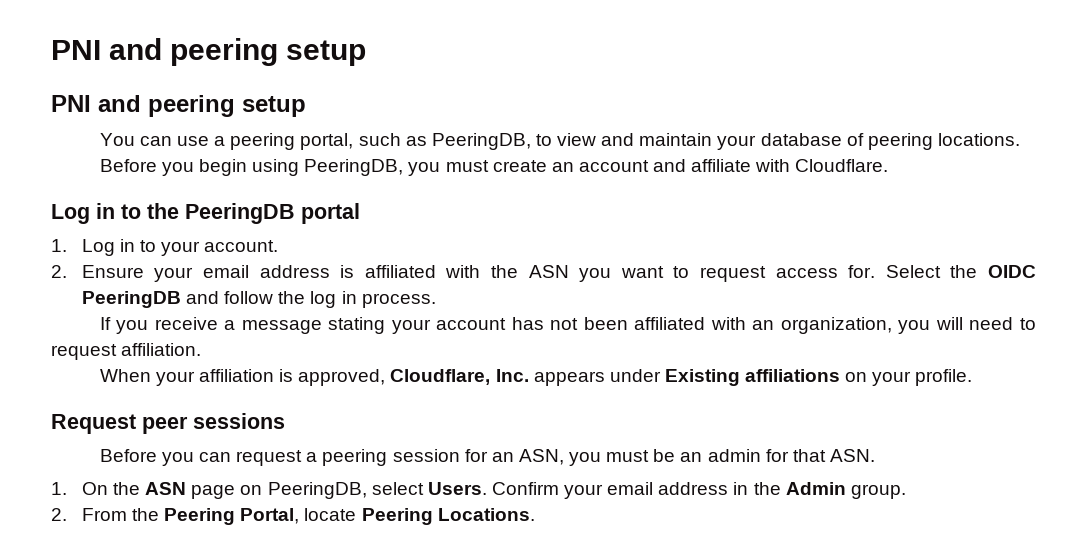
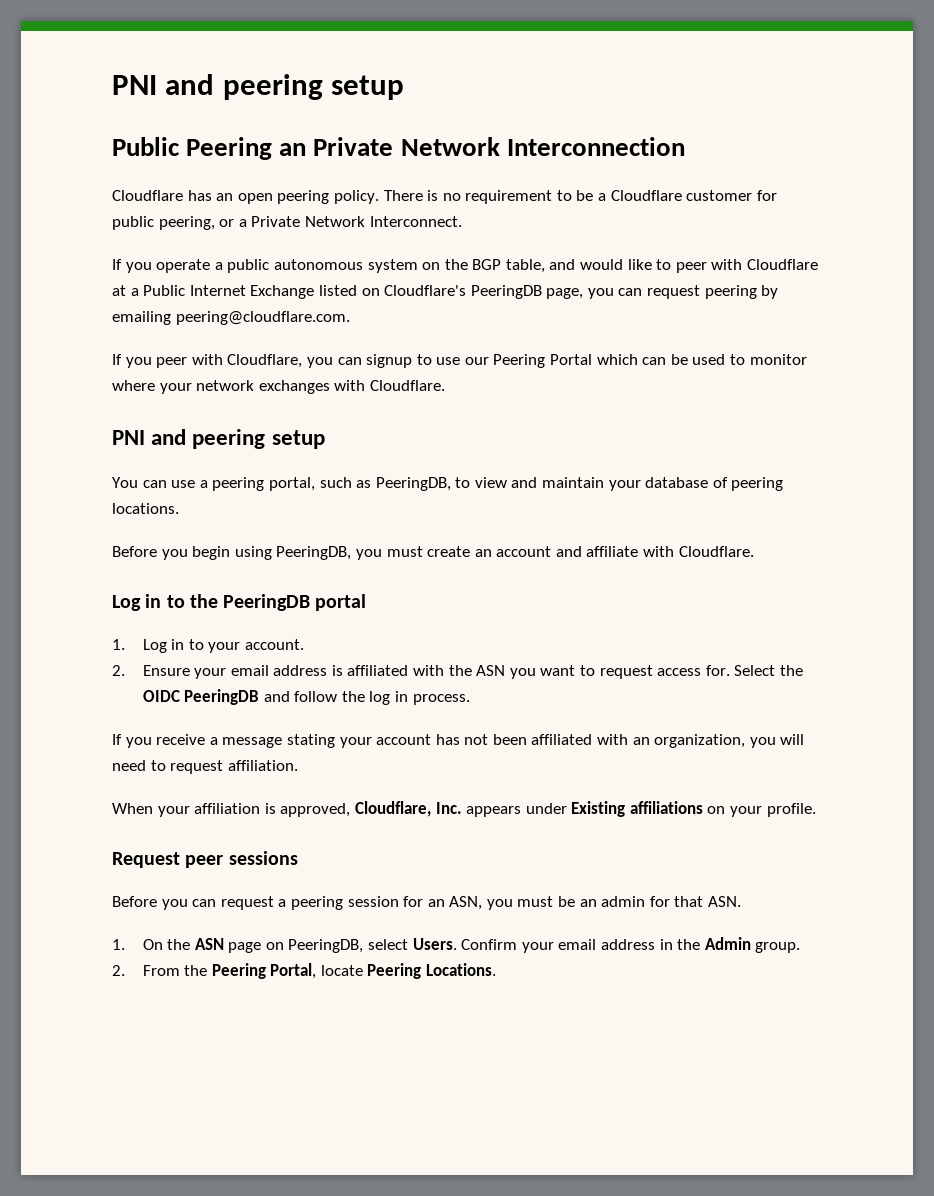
[51,38,367,66] PNI and peering setup -> [112,74,405,100] [112,137,685,160] [112,190,777,204] [112,216,462,230] [112,259,819,273] [112,285,779,299] [112,311,350,325] [112,354,807,368] [112,380,445,394] PNI and peering setup // Public Peering an Private Network Interconnection // Cloudflare has an open peering policy. There is no requirement to be a Cloudflare customer for public peering, or a Private Network Interconnect. // If you operate a public autonomous system on the BGP table, and would like to peer with Cloudflare at a Public Internet Exchange listed on Cloudflare's PeeringDB page, you can request peering by emailing peering@cloudflare.com. // If you peer with Cloudflare, you can signup to use our Peering Portal which can be used to monitor where your network exchanges with Cloudflare.

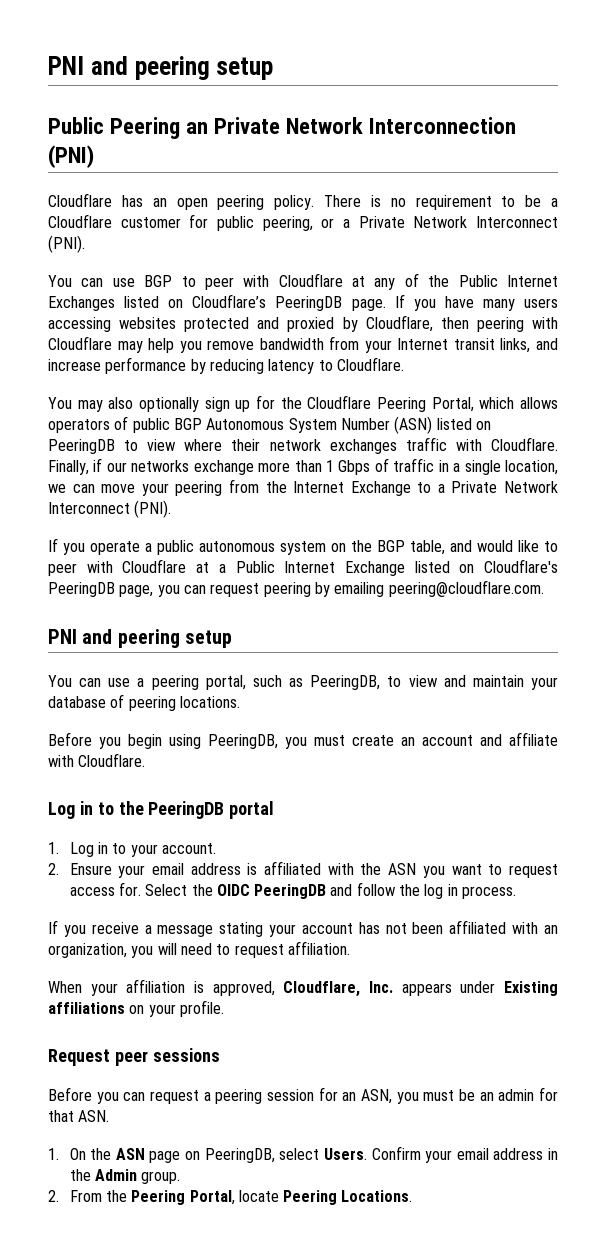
(685, 146) none -> [48,145,94,168] (PNI)
[369,216,462,227] Interconnect. -> [476,216,558,228] [48,235,85,253] [48,273,558,290] [48,294,559,311] [48,315,558,332] [48,336,559,353] [48,357,404,374] [48,395,558,412] [48,416,491,434] [48,437,558,454] [48,458,559,475] [48,479,558,496] [48,500,172,518] Interconnect (PNI). // You can use BGP to peer with Cloudflare at any of the Public Internet Exchanges listed on Cloudflare’s PeeringDB page. If you have many users accessing websites protected and proxied by Cloudflare, then peering with Cloudflare may help you remove bandwidth from your Internet transit links, and increase performance by reducing latency to Cloudflare. // You may also optionally sign up for the Cloudflare Peering Portal, which allows operators of public BGP Autonomous System Number (ASN) listed on PeeringDB to view where their network exchanges traffic with Cloudflare. Finally, if our networks exchange more than 1 Gbps of traffic in a single location, we can move your peering from the Internet Exchange to a Private Network Interconnect (PNI).
[112,354,807,368] [112,380,445,394] // If you peer with Cloudflare, you can signup to use our Peering Portal which can be used to monitor where your network exchanges with Cloudflare. -> (544, 588) none

